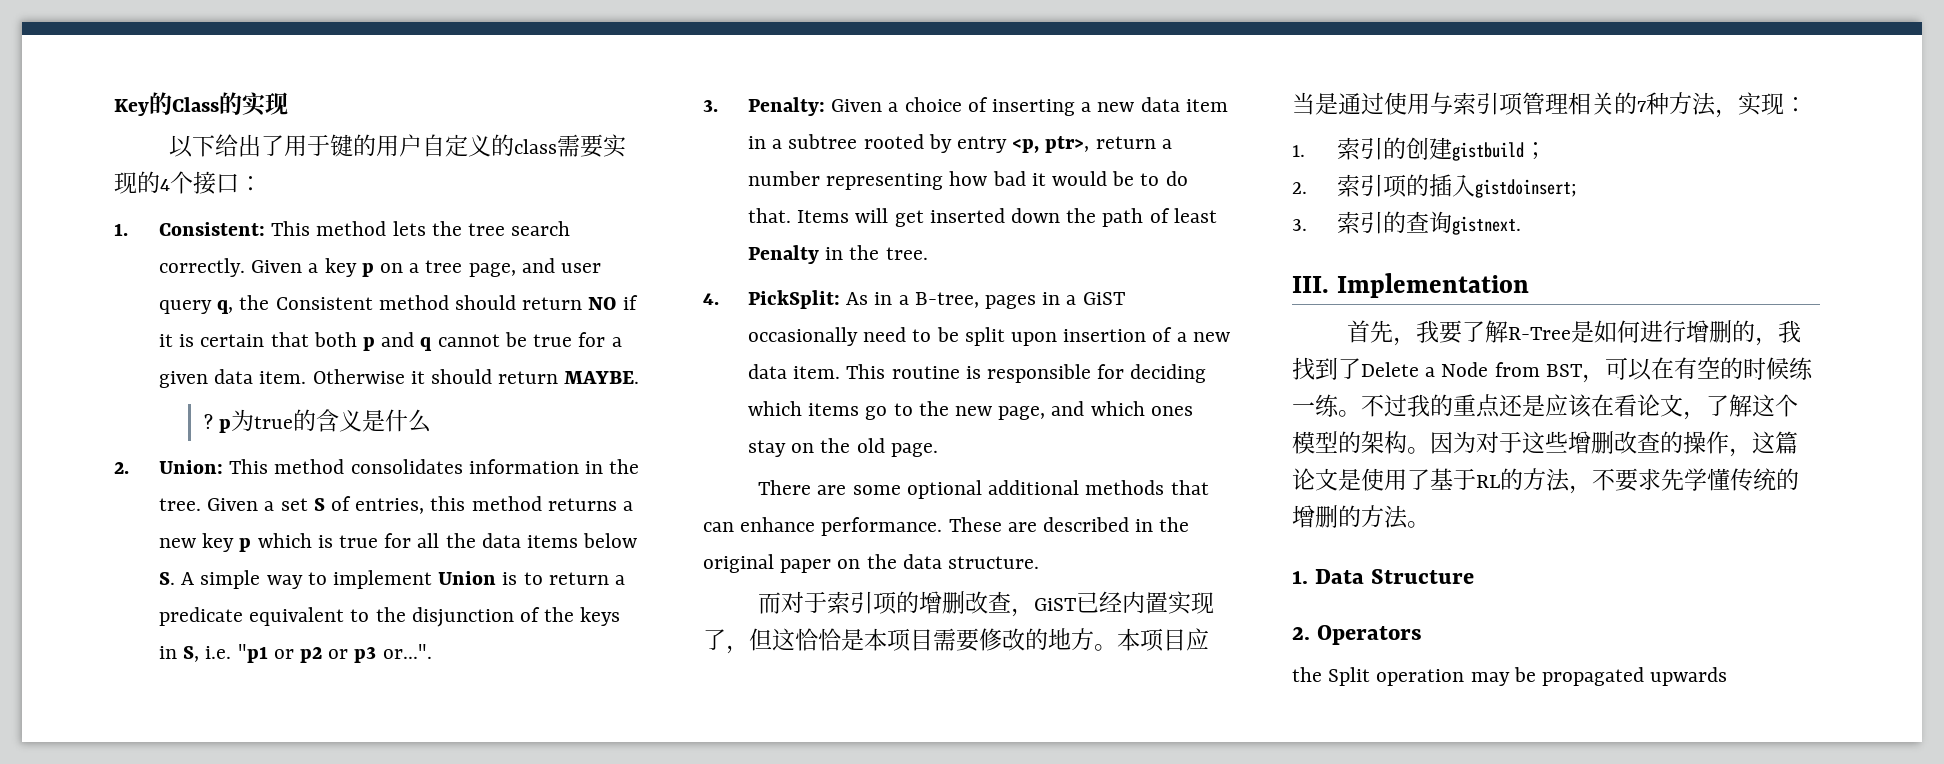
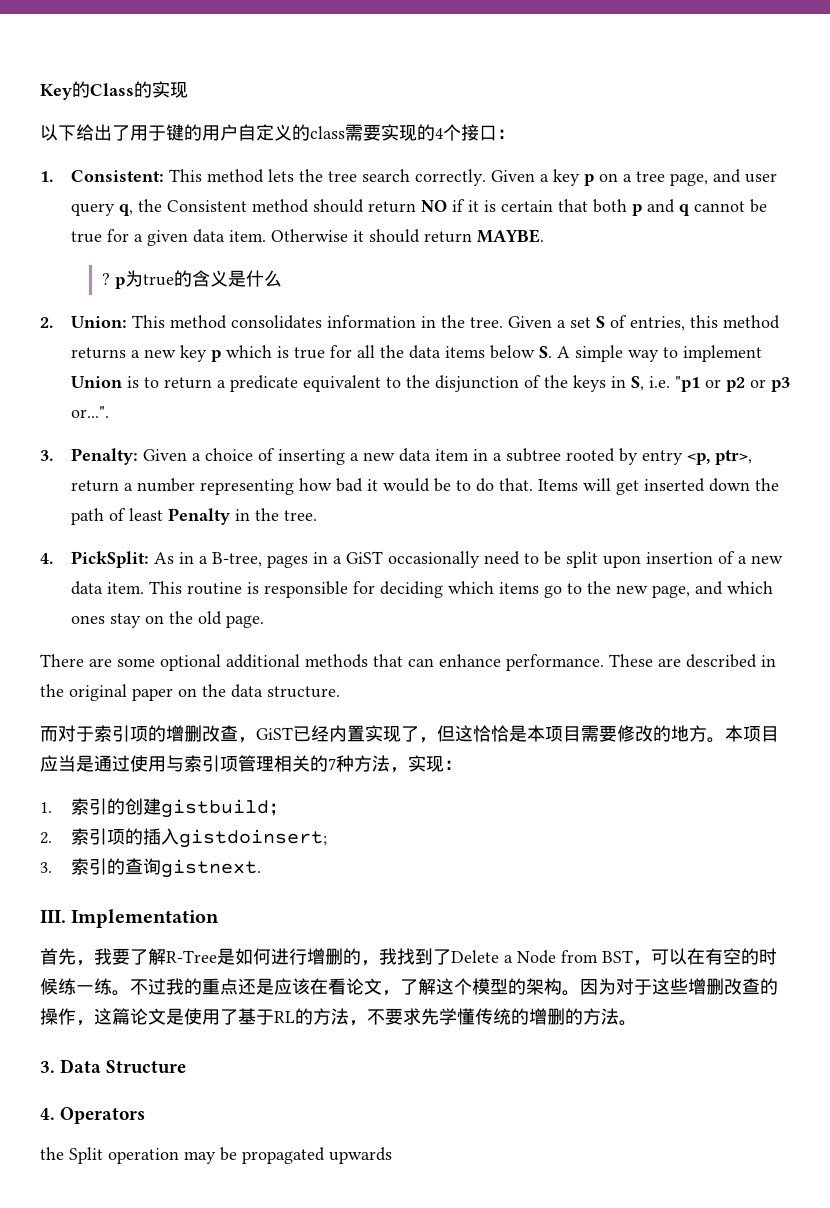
[1292,571,1308,584] 1. -> [40,1061,55,1073] 3.
[1292,627,1310,640] 2. -> [40,1108,55,1120] 4.

